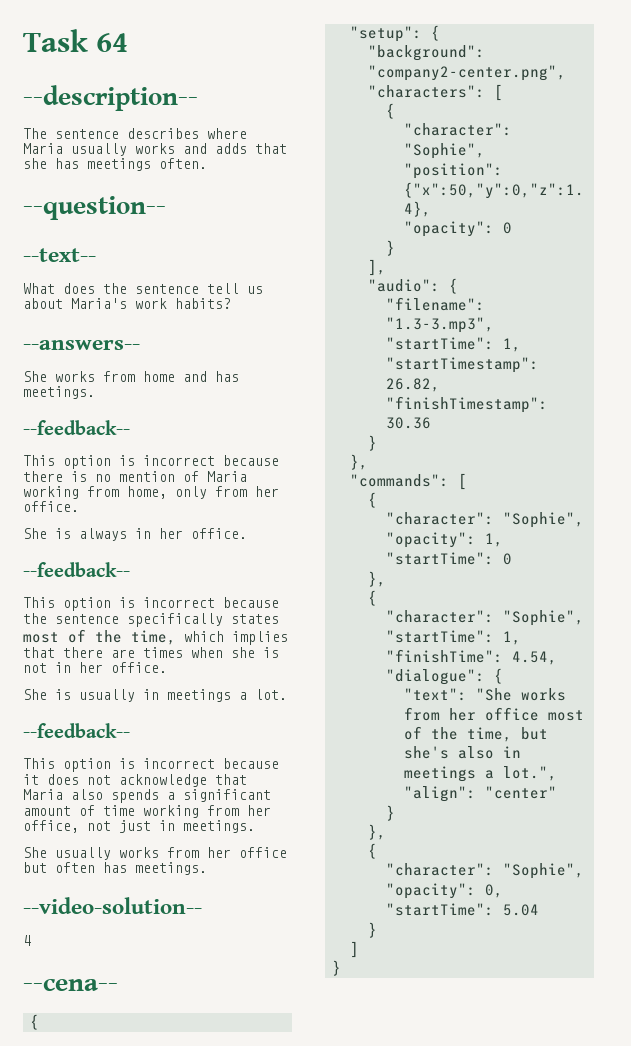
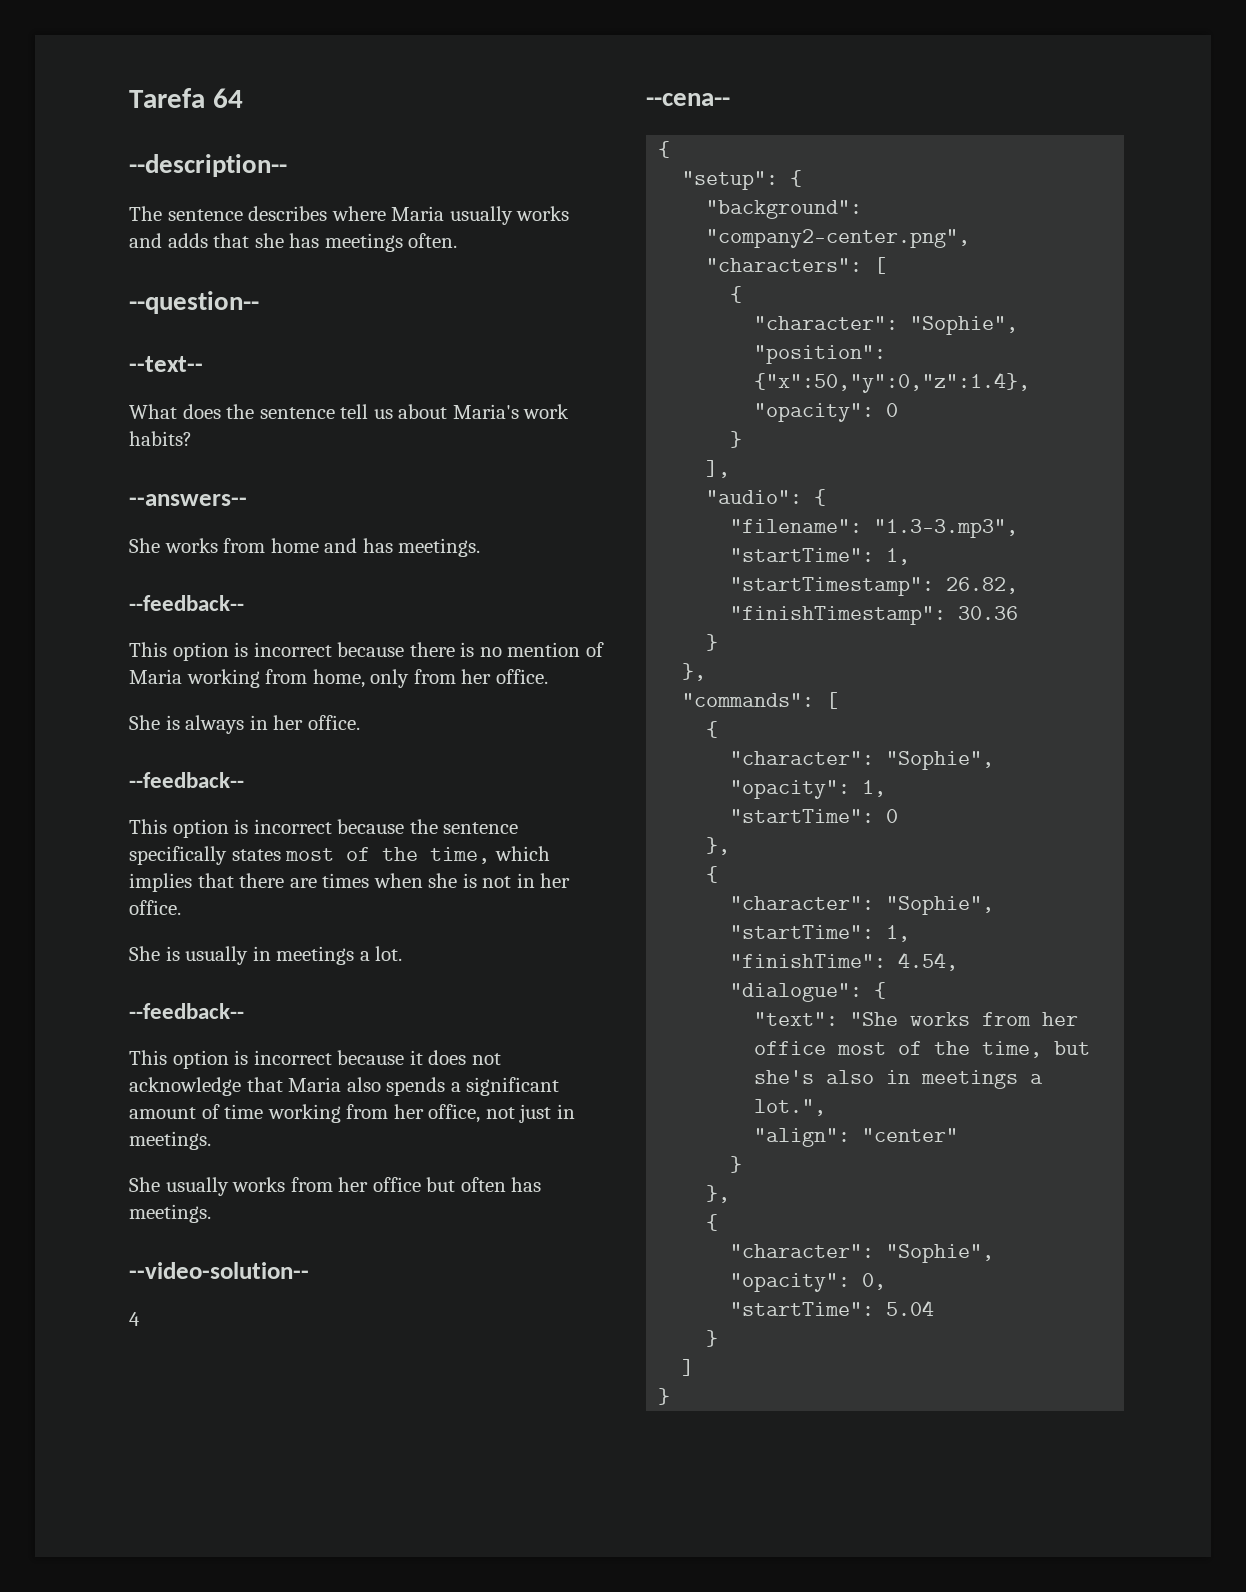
[23,29,88,52] Task -> [129,88,205,108] Tarefa

